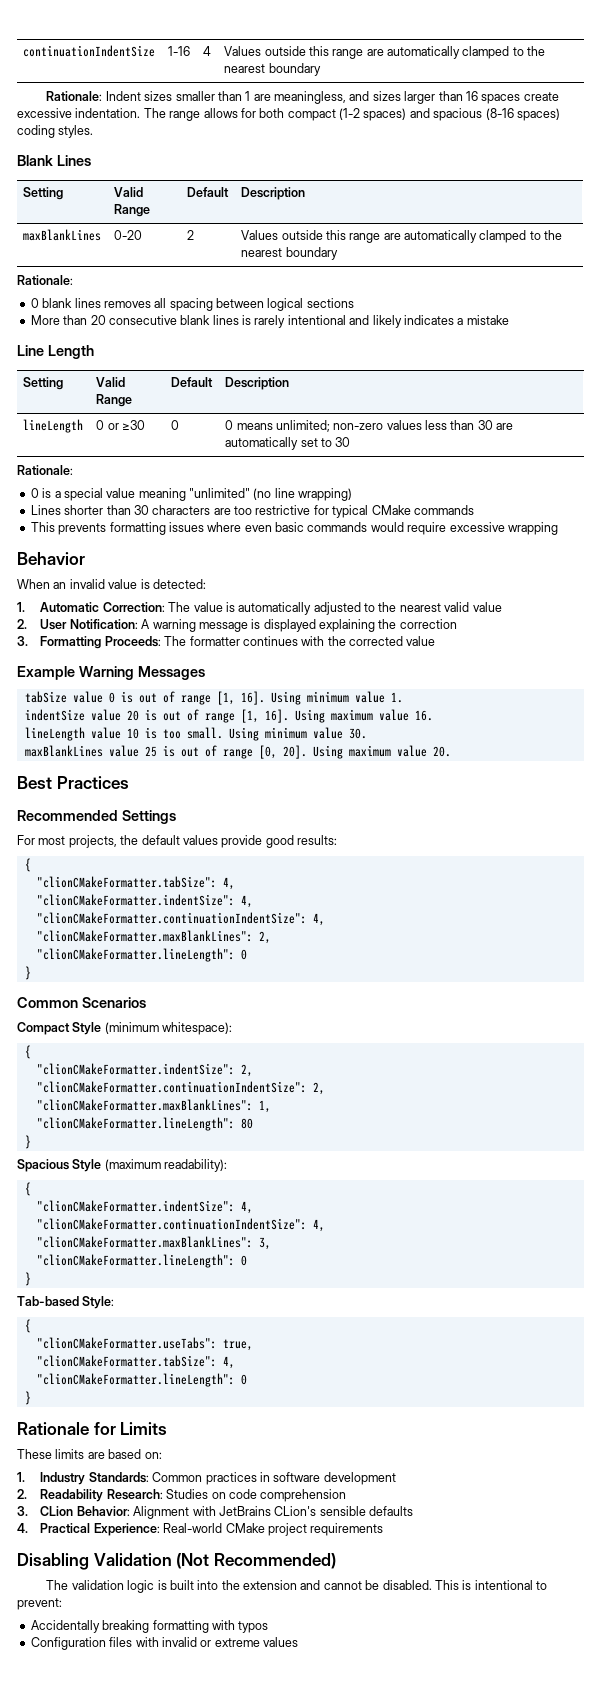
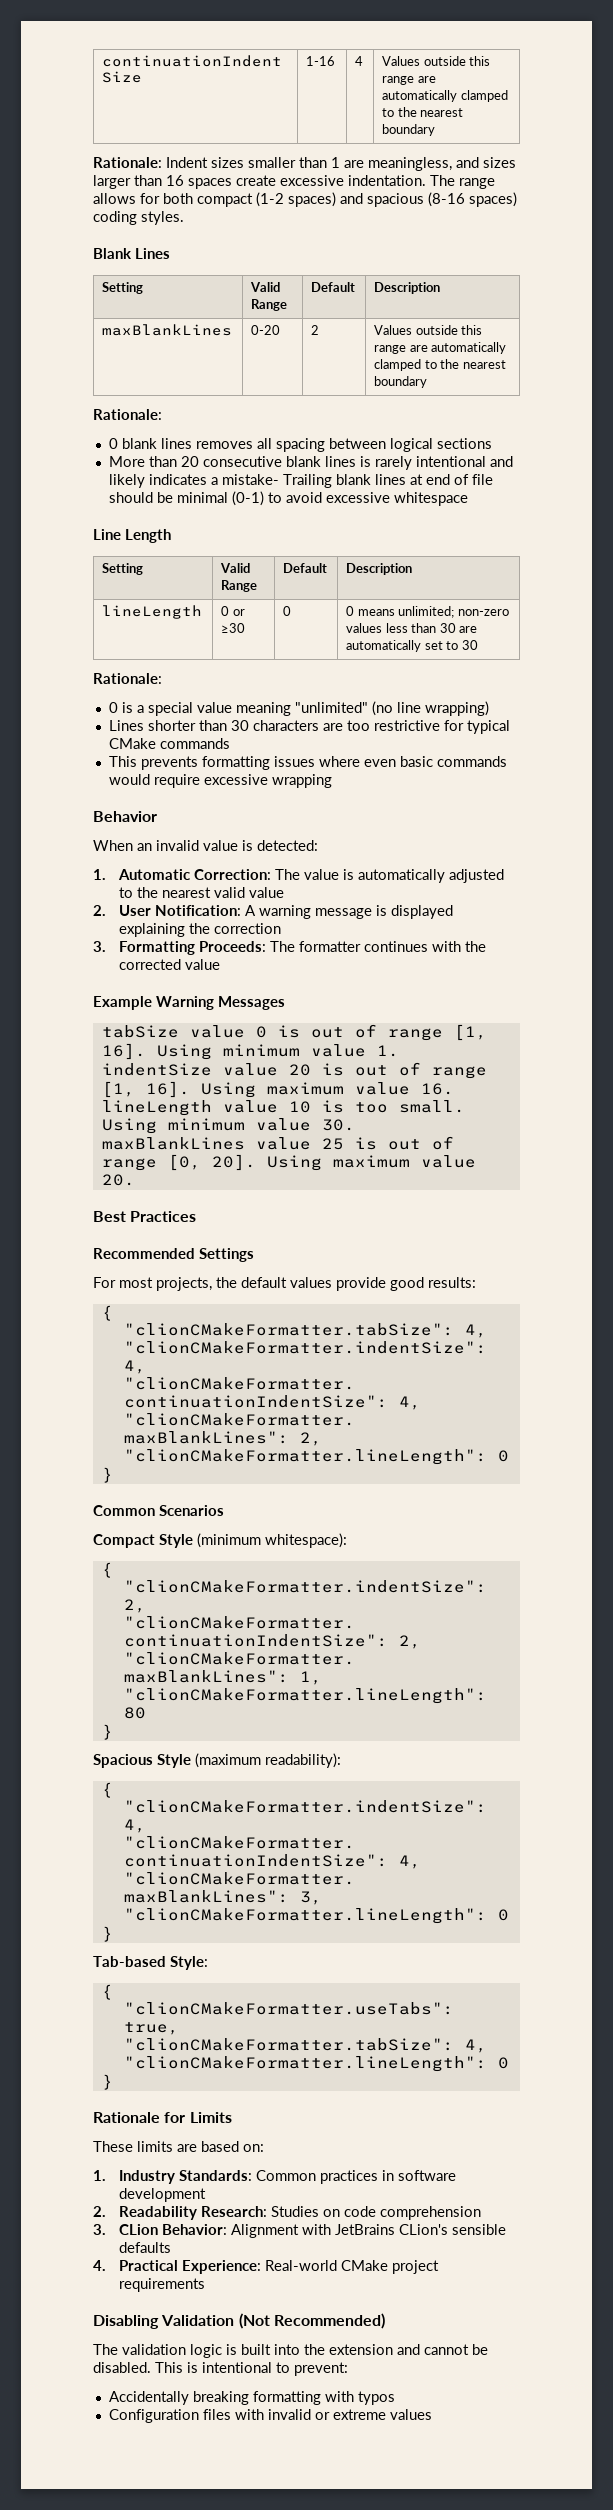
[466,315,509,325] mistake -> [221,474,493,488] [108,491,468,506] mistake- Trailing blank lines at end of file should be minimal (0-1) to avoid excessive whitespace

